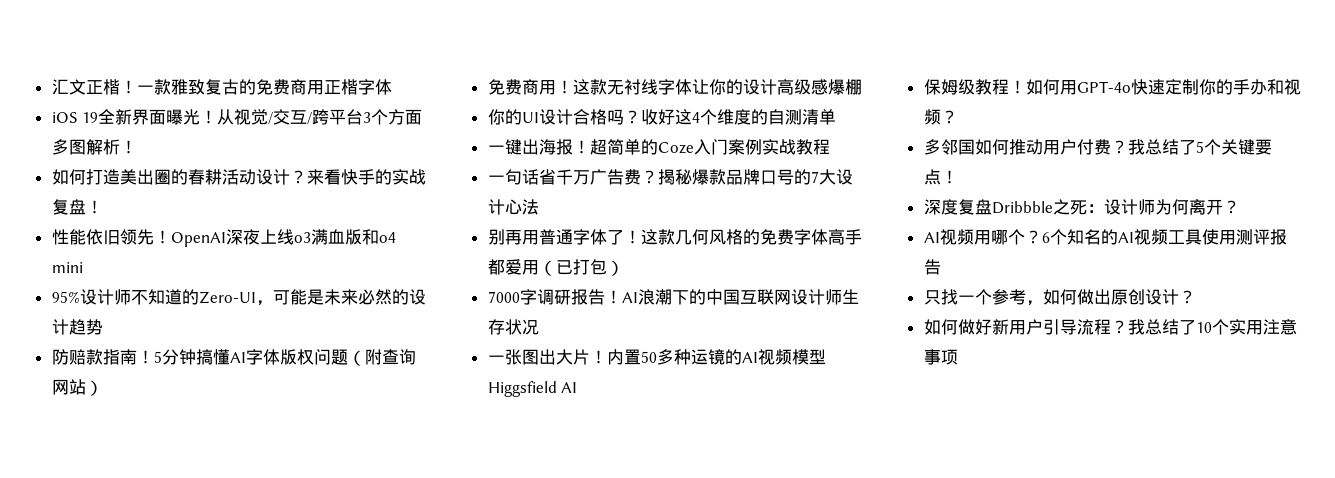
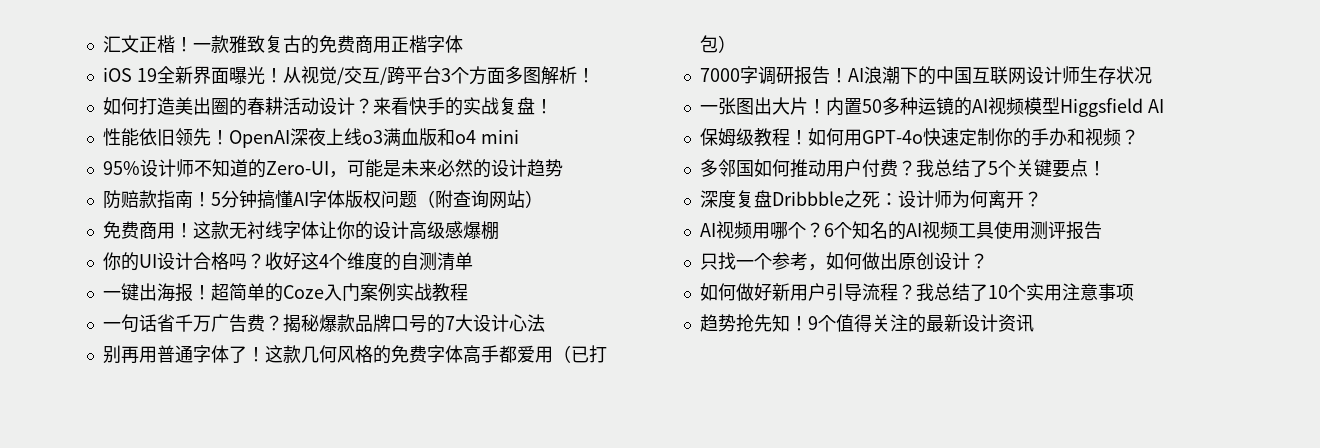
(958, 357) none -> [699,314,1034,333] // 趋势抢先知！9个值得关注的最新设计资讯

